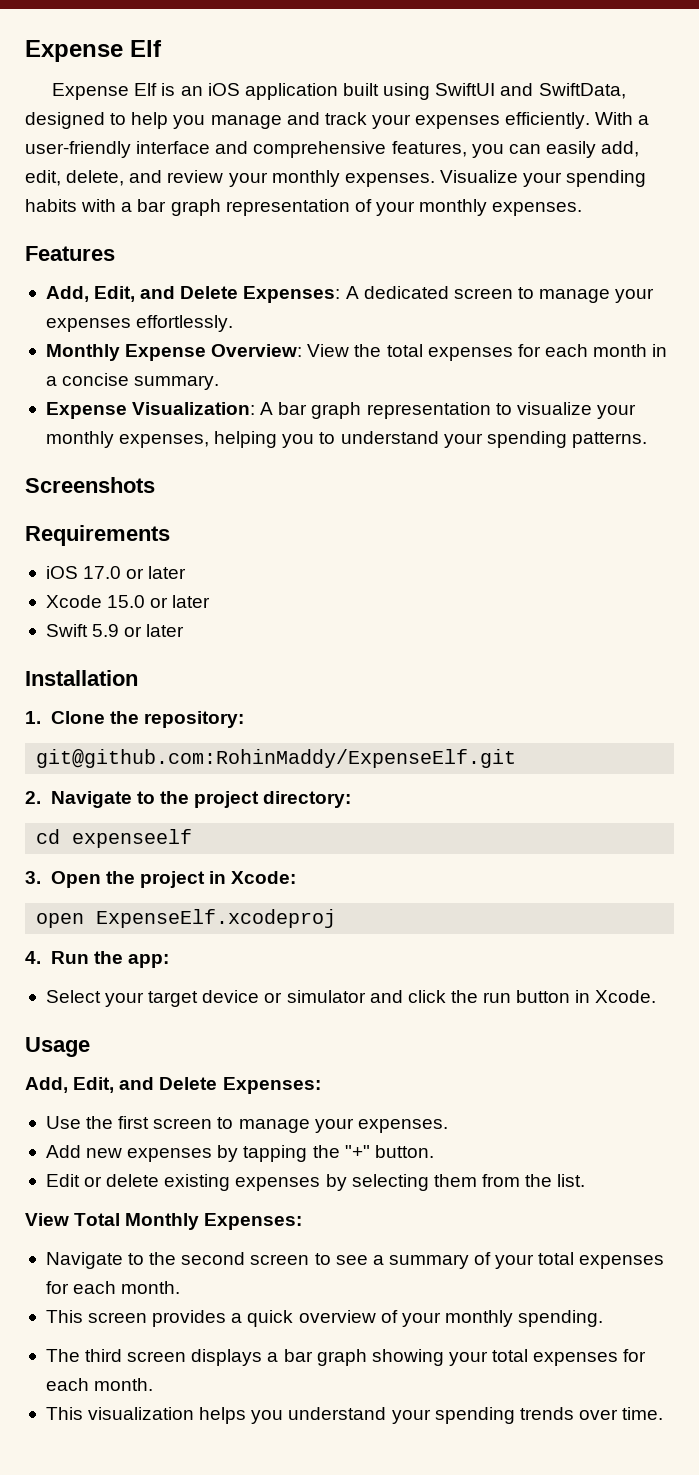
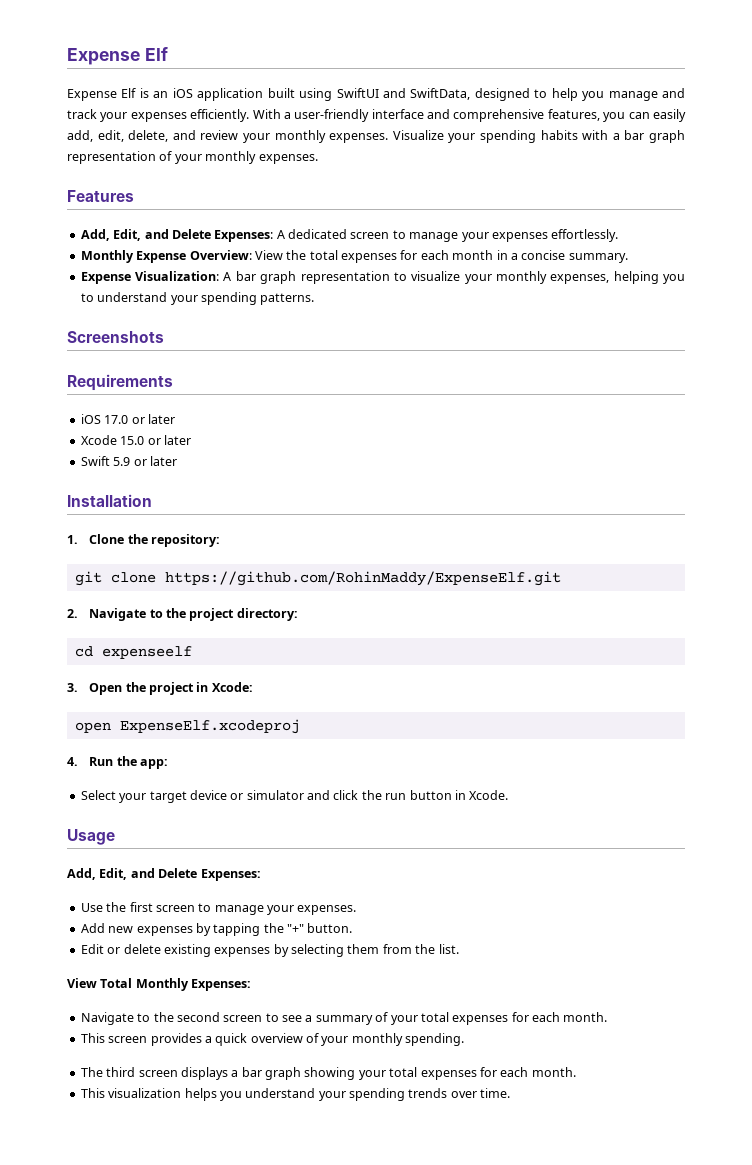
[36,749,517,768] git@github.com:RohinMaddy/ExpenseElf.git -> [74,571,561,586] git clone https://github.com/RohinMaddy/ExpenseElf.git

